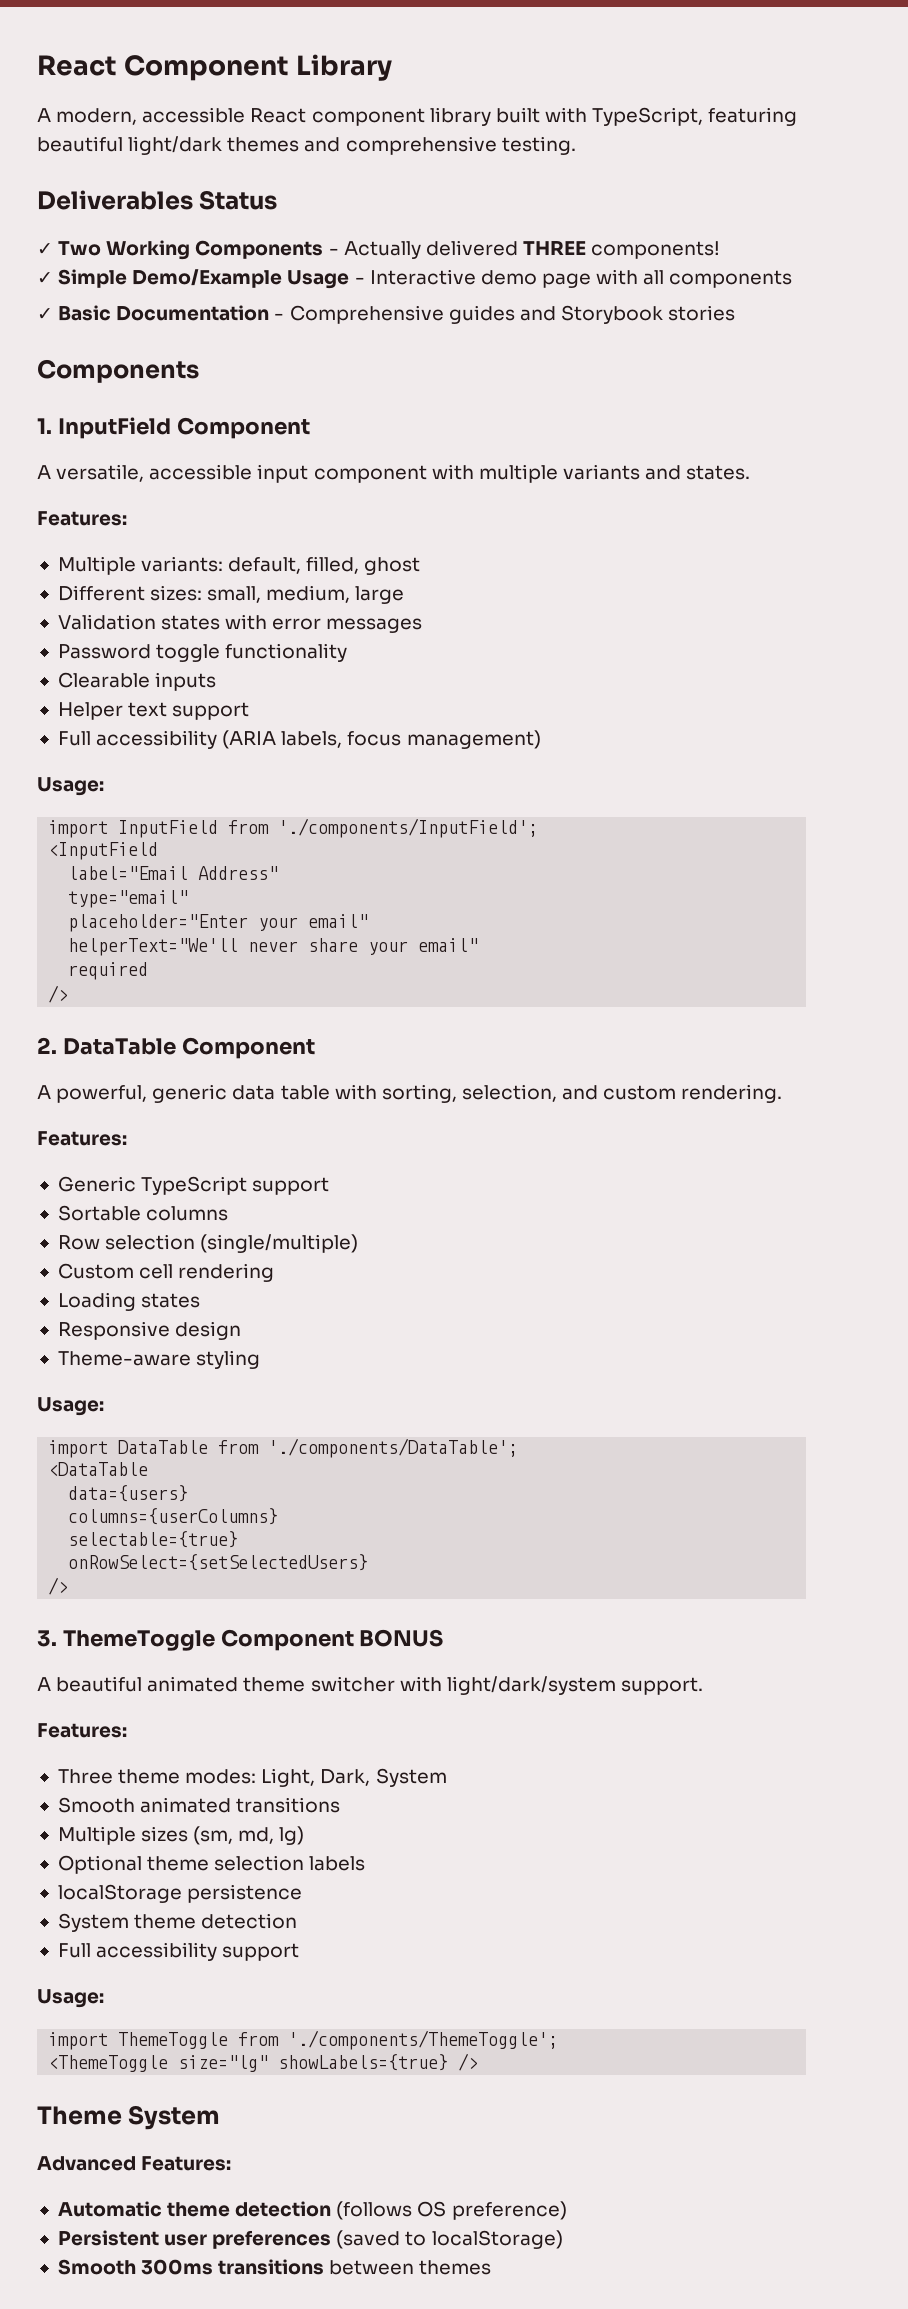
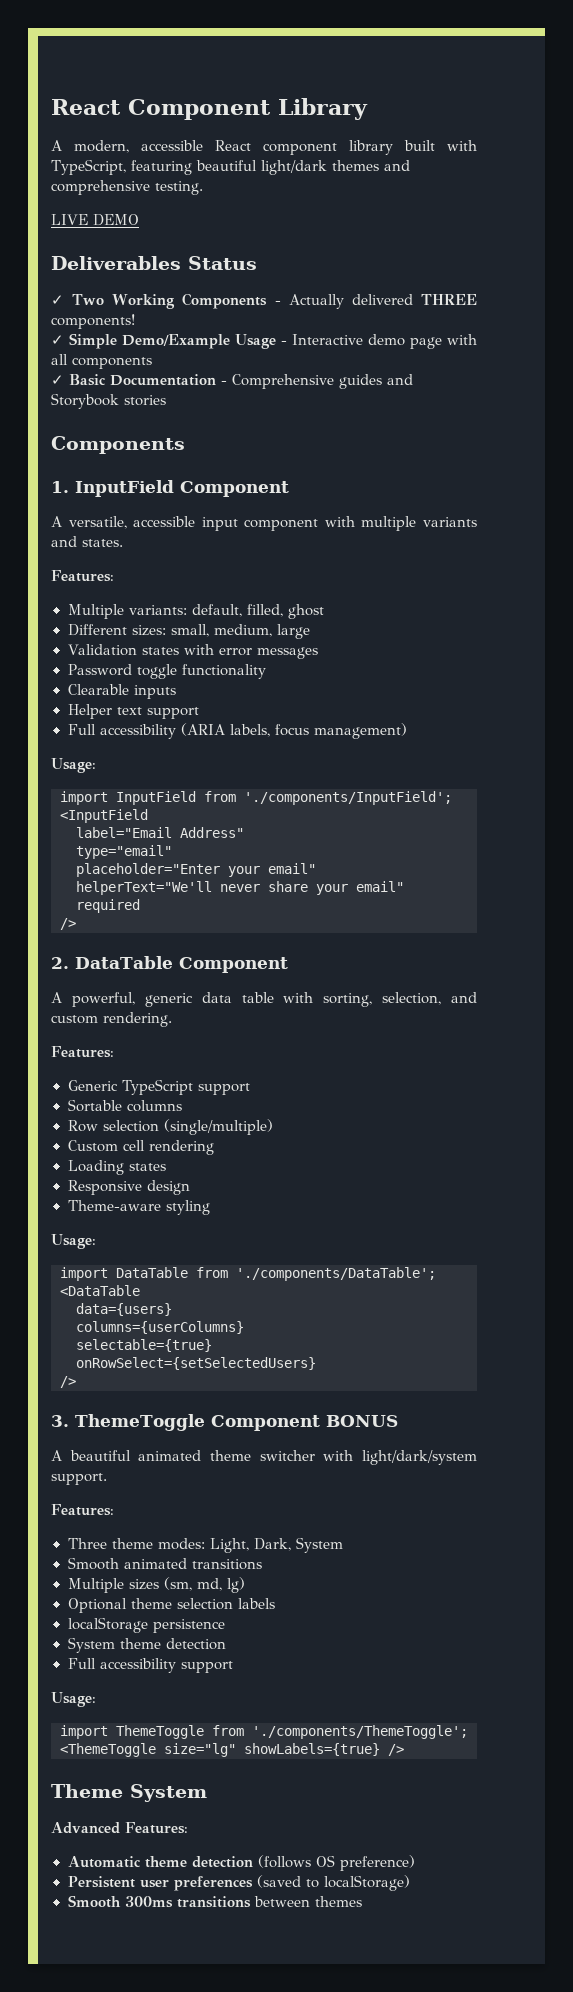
(576, 145) none -> [51,214,139,226] // LIVE DEMO

